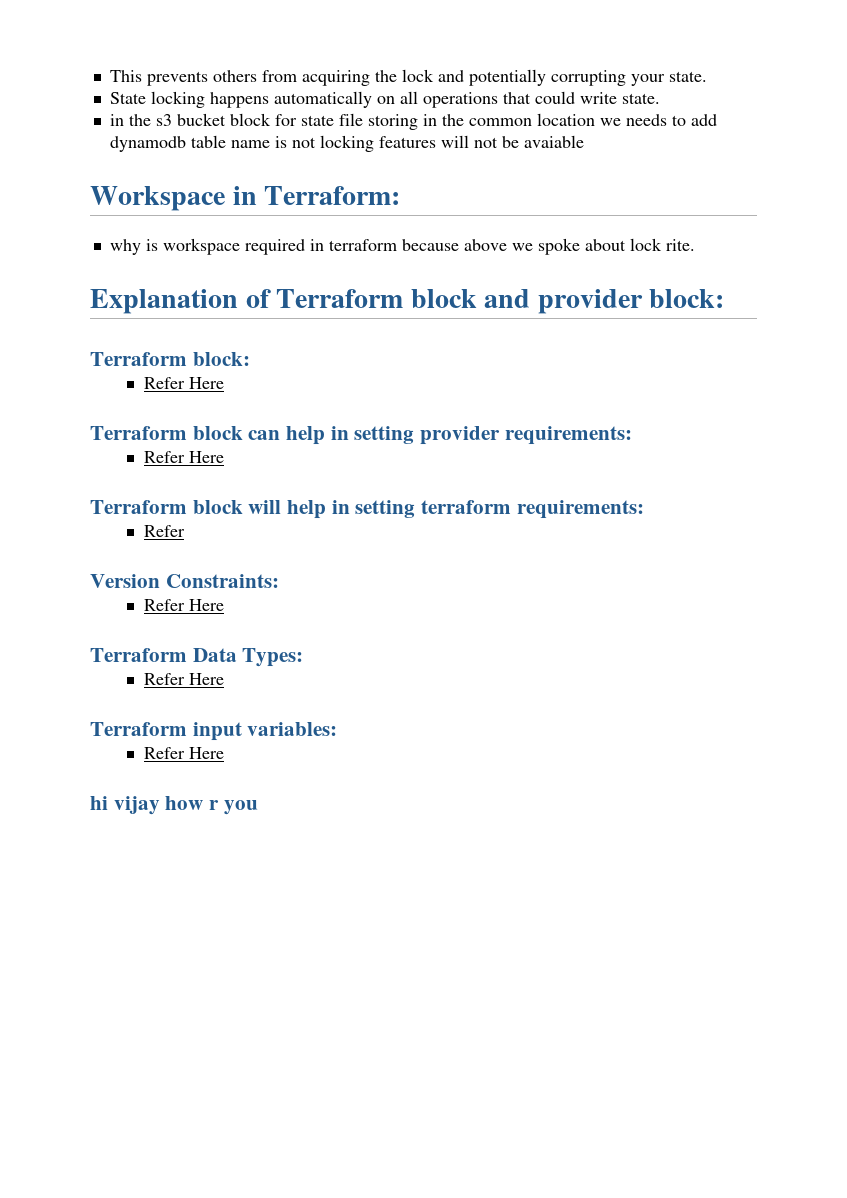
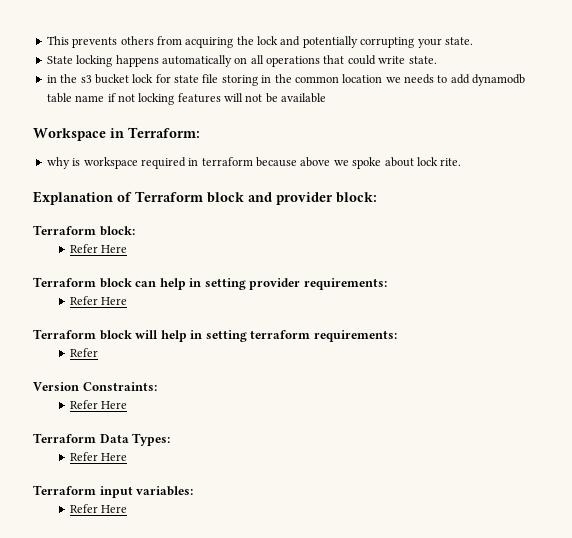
[229,113,271,126] block -> [132,74,154,83] lock
[274,136,287,148] is -> [107,93,116,102] if
[523,135,584,148] avaiable -> [281,93,327,103] available
[90,796,258,815] // hi vijay how r you -> (128, 509) none

